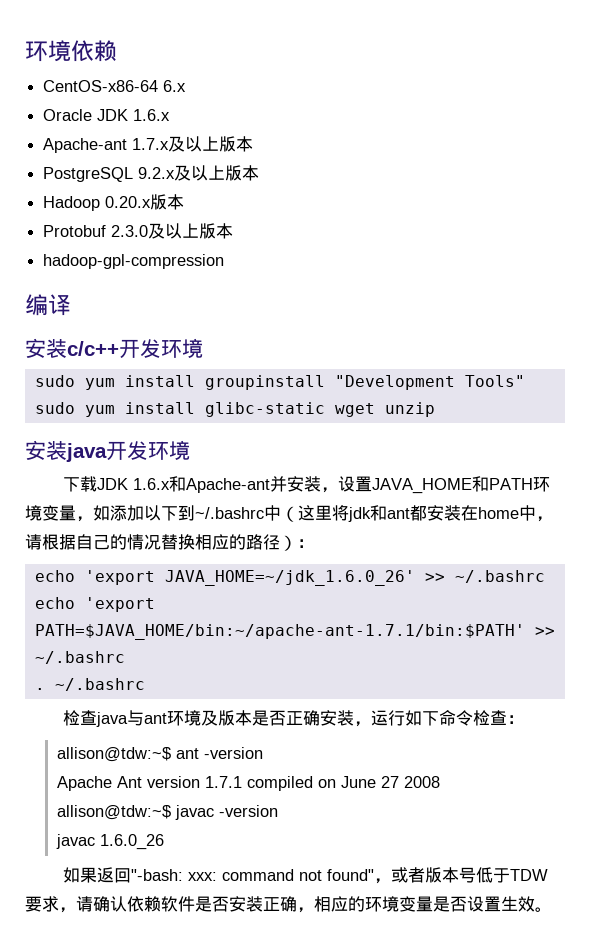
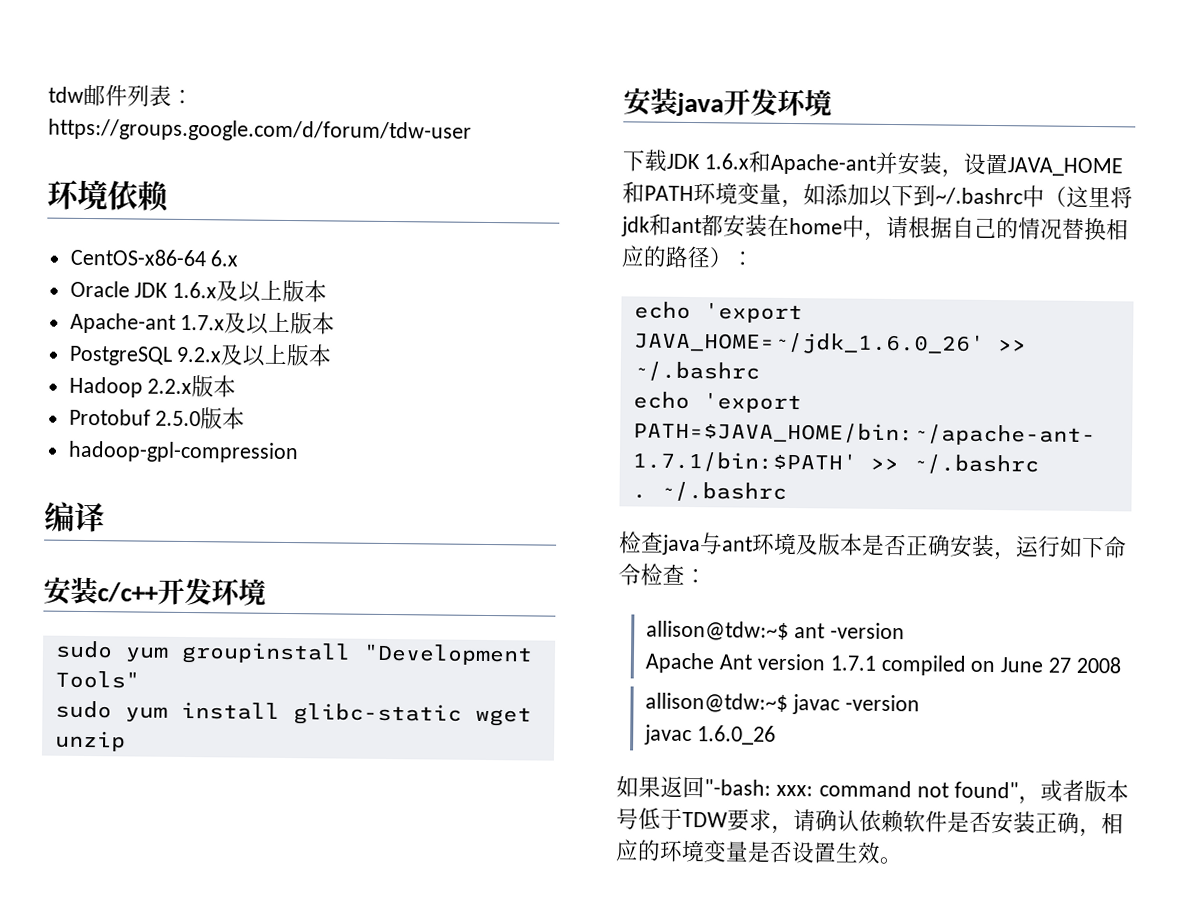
(25, 51) none -> [48,83,194,107] [48,118,472,143] tdw邮件列表：https://groups.google.com/d/forum/tdw-user //
(171, 115) none -> [216,279,328,303] 及以上版本
[105,196,152,208] 0.20.x -> [147,378,193,395] 2.2.x
[111,223,200,239] 2.3.0及以上 -> [155,410,202,427] 2.5.0
[124,375,195,387] install -> (169, 654) none

